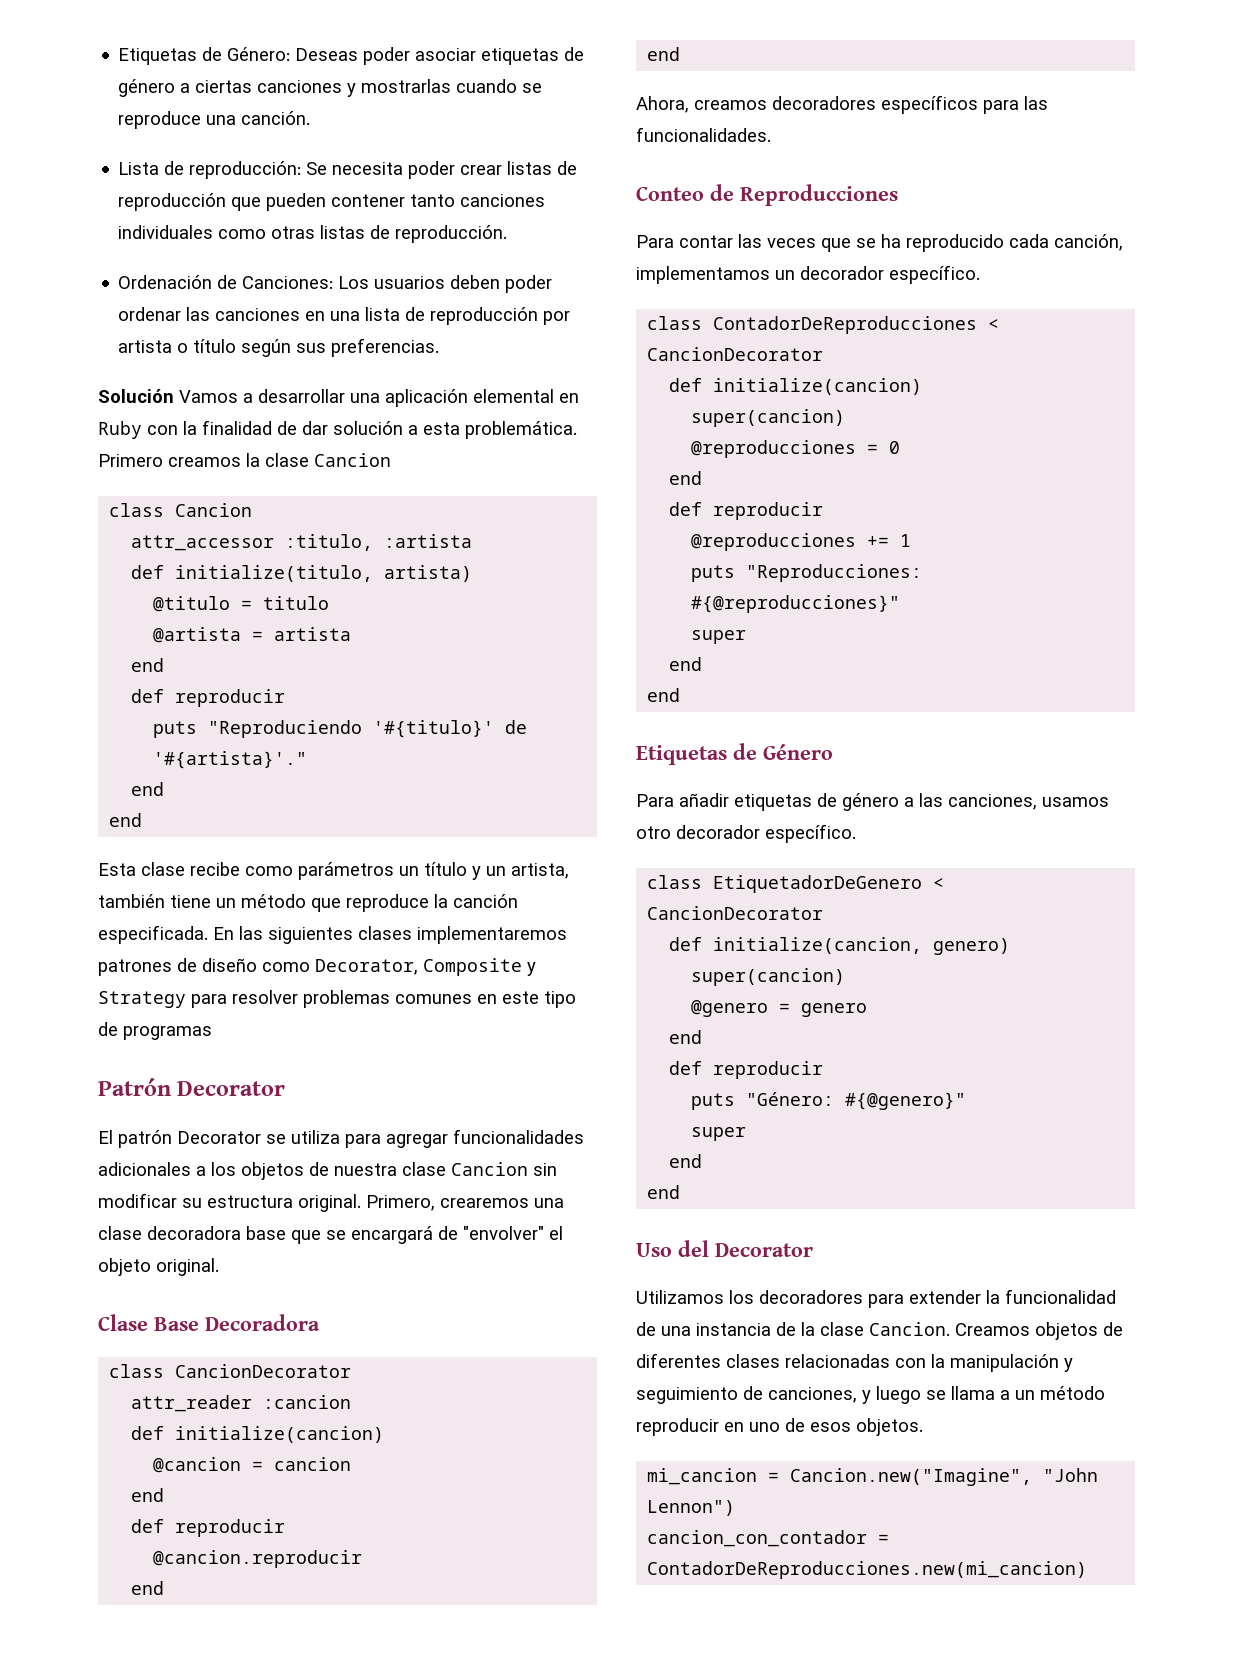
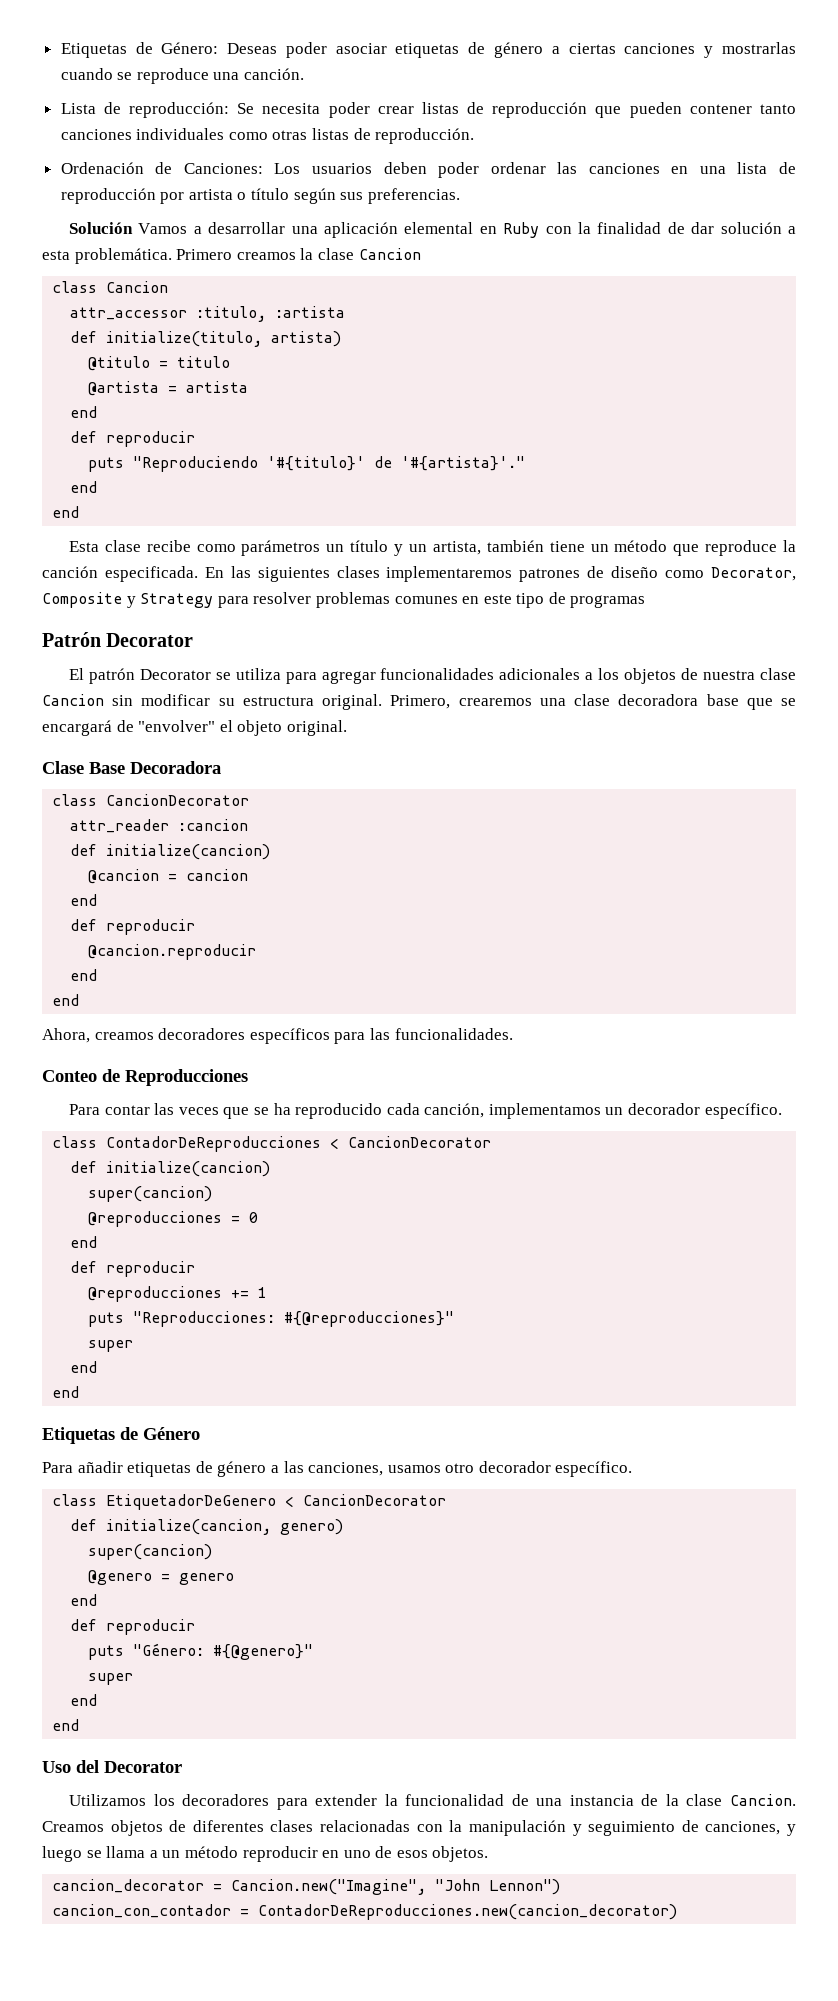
[647,1468,758,1485] mi_cancion -> [52,1879,205,1893] cancion_decorator
[647,1561,1088,1579] ContadorDeReproducciones.new(mi_cancion) -> [258,1904,678,1920] ContadorDeReproducciones.new(cancion_decorator)

